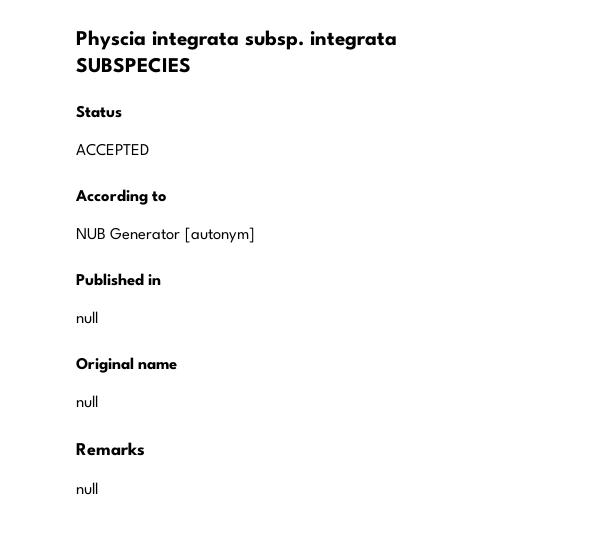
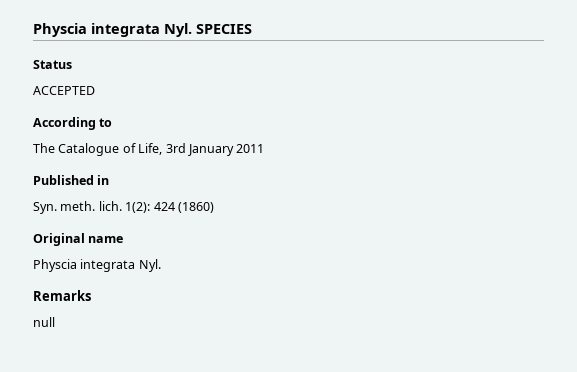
[76,30,397,50] [76,57,191,73] Physcia integrata subsp. integrata SUBSPECIES -> [33,23,252,37] Physcia integrata Nyl. SPECIES
[76,227,255,243] [76,273,162,286] [76,311,98,324] NUB Generator [autonym] // Published in // null -> [33,143,265,156] [33,175,110,185] [33,201,214,214] The Catalogue of Life, 3rd January 2011 // Published in // Syn. meth. lich. 1(2): 424 (1860)
[76,395,98,408] null -> [33,259,161,272] Physcia integrata Nyl.

